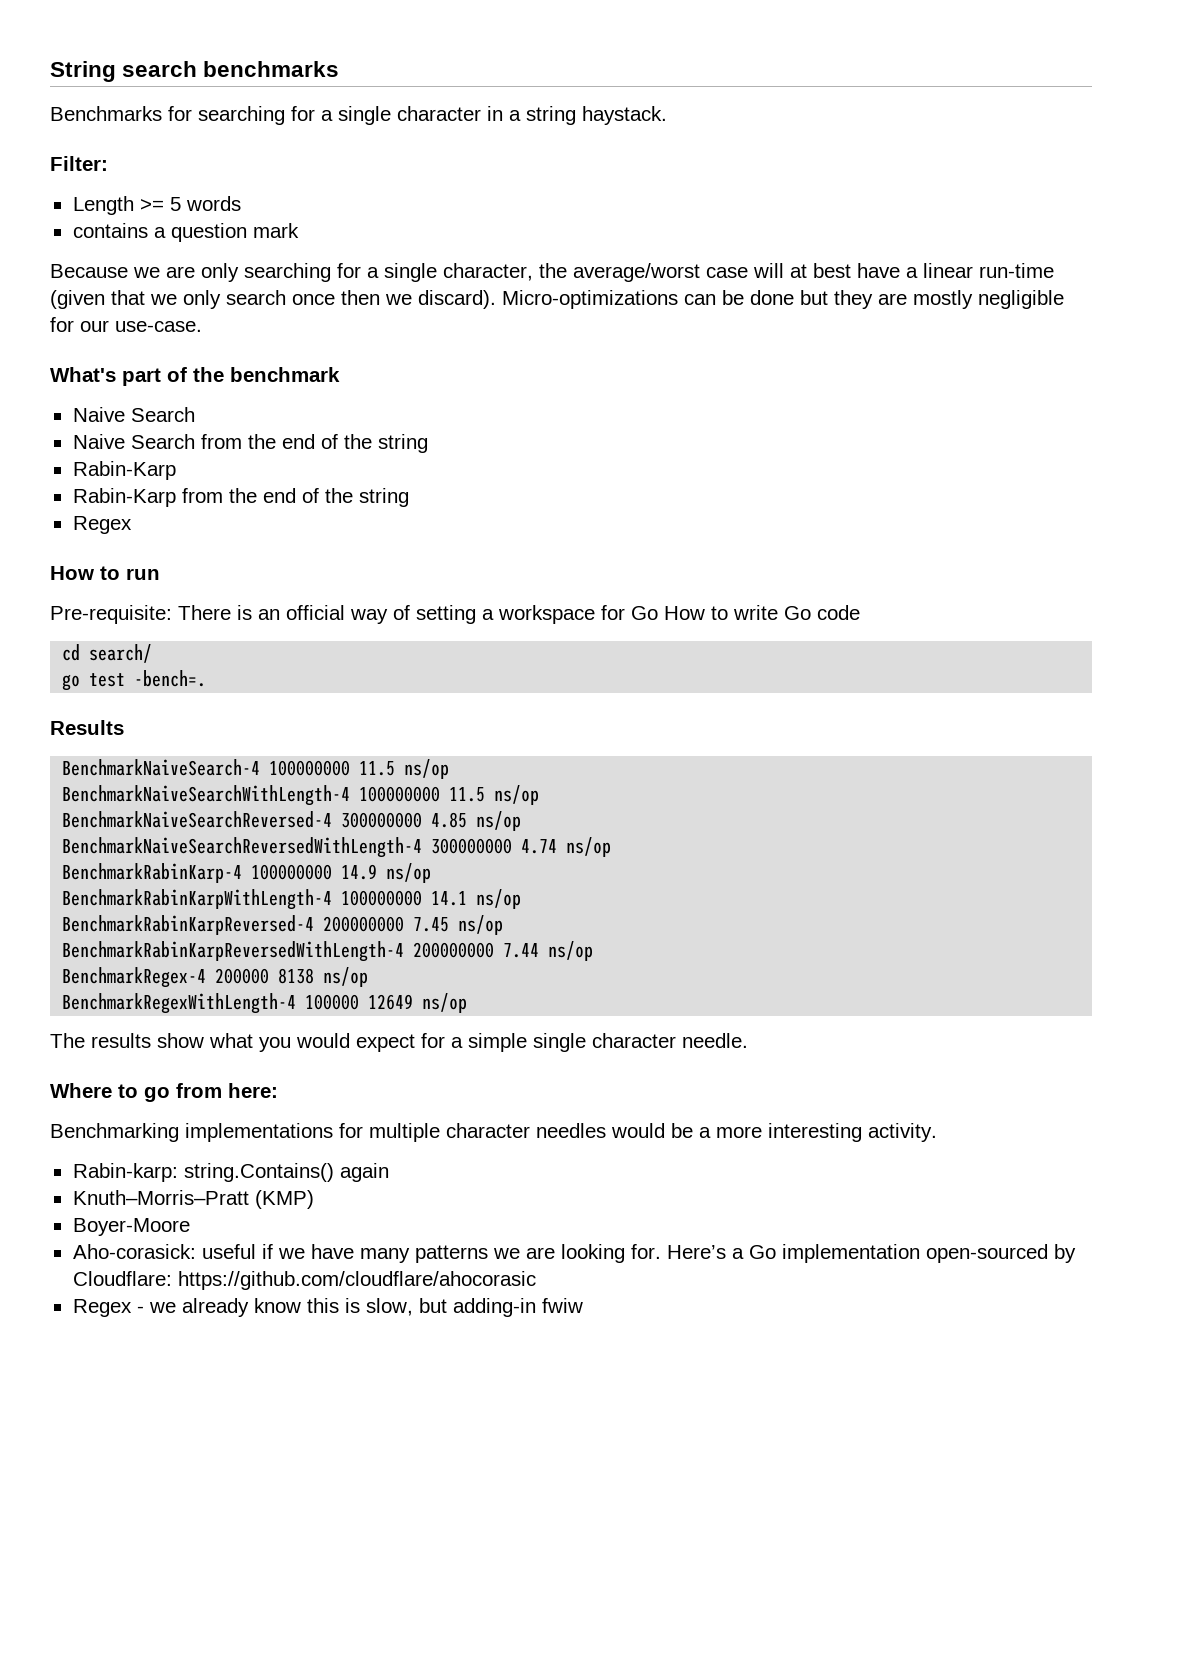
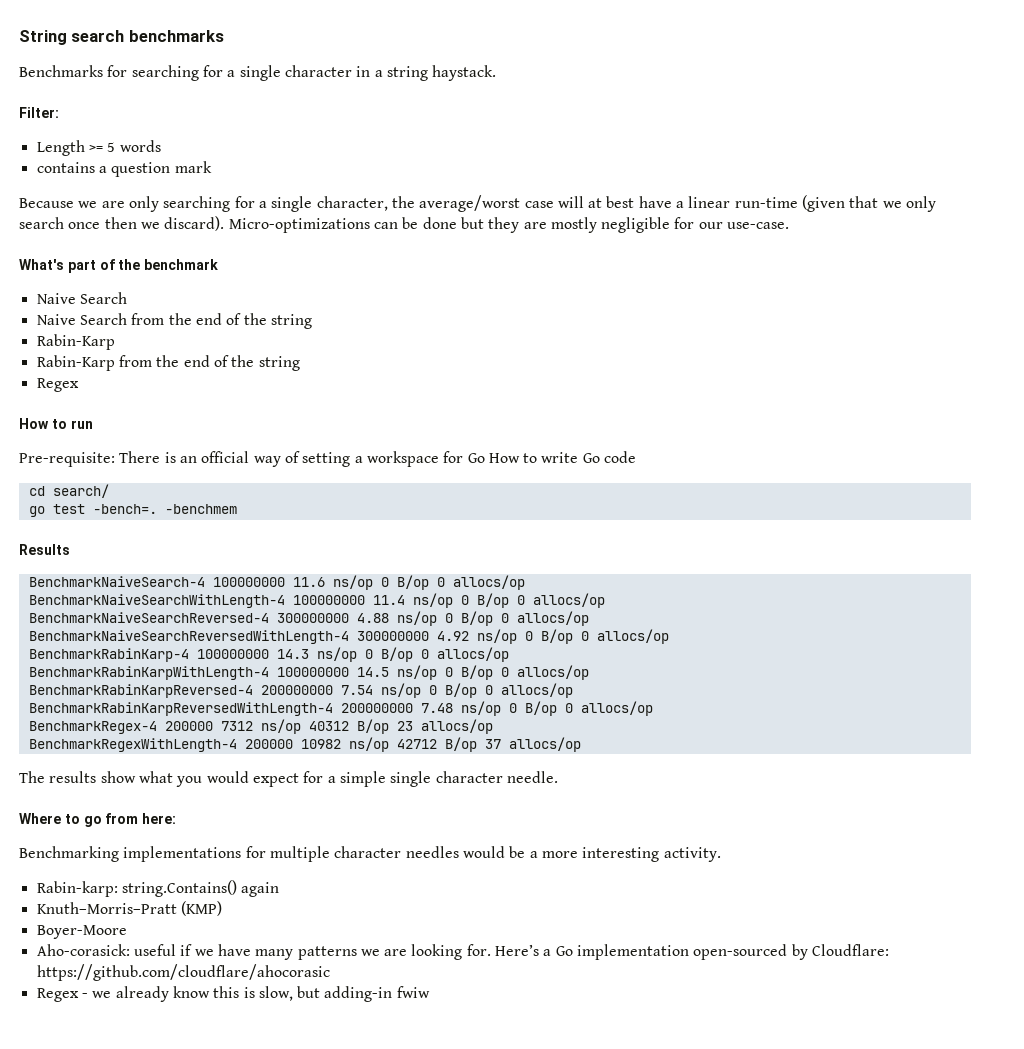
(207, 678) none -> [164,504,237,514] -benchmem
[359,759,450,779] 11.5 ns/op -> [292,575,525,590] 11.6 ns/op 0 B/op 0 allocs/op
[449,785,540,805] 11.5 ns/op -> [372,593,605,608] 11.4 ns/op 0 B/op 0 allocs/op
[431,811,522,831] 4.85 ns/op -> [356,611,589,626] 4.88 ns/op 0 B/op 0 allocs/op
[521,837,612,857] 4.74 ns/op -> [436,629,669,644] 4.92 ns/op 0 B/op 0 allocs/op
[341,863,432,883] 14.9 ns/op -> [276,647,509,662] 14.3 ns/op 0 B/op 0 allocs/op
[431,889,522,909] 14.1 ns/op -> [356,665,589,680] 14.5 ns/op 0 B/op 0 allocs/op
[413,915,504,935] 7.45 ns/op -> [340,683,573,698] 7.54 ns/op 0 B/op 0 allocs/op
[503,941,594,961] 7.44 ns/op -> [420,701,653,716] 7.48 ns/op 0 B/op 0 allocs/op
[278,967,369,987] 8138 ns/op -> [220,719,493,734] 7312 ns/op 40312 B/op 23 allocs/op
[305,993,468,1013] 100000 12649 ns/op -> [244,737,581,752] 200000 10982 ns/op 42712 B/op 37 allocs/op

